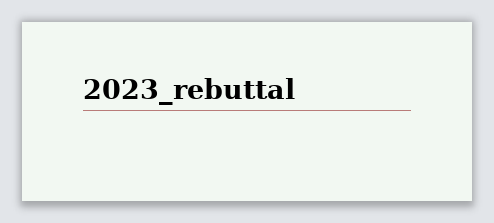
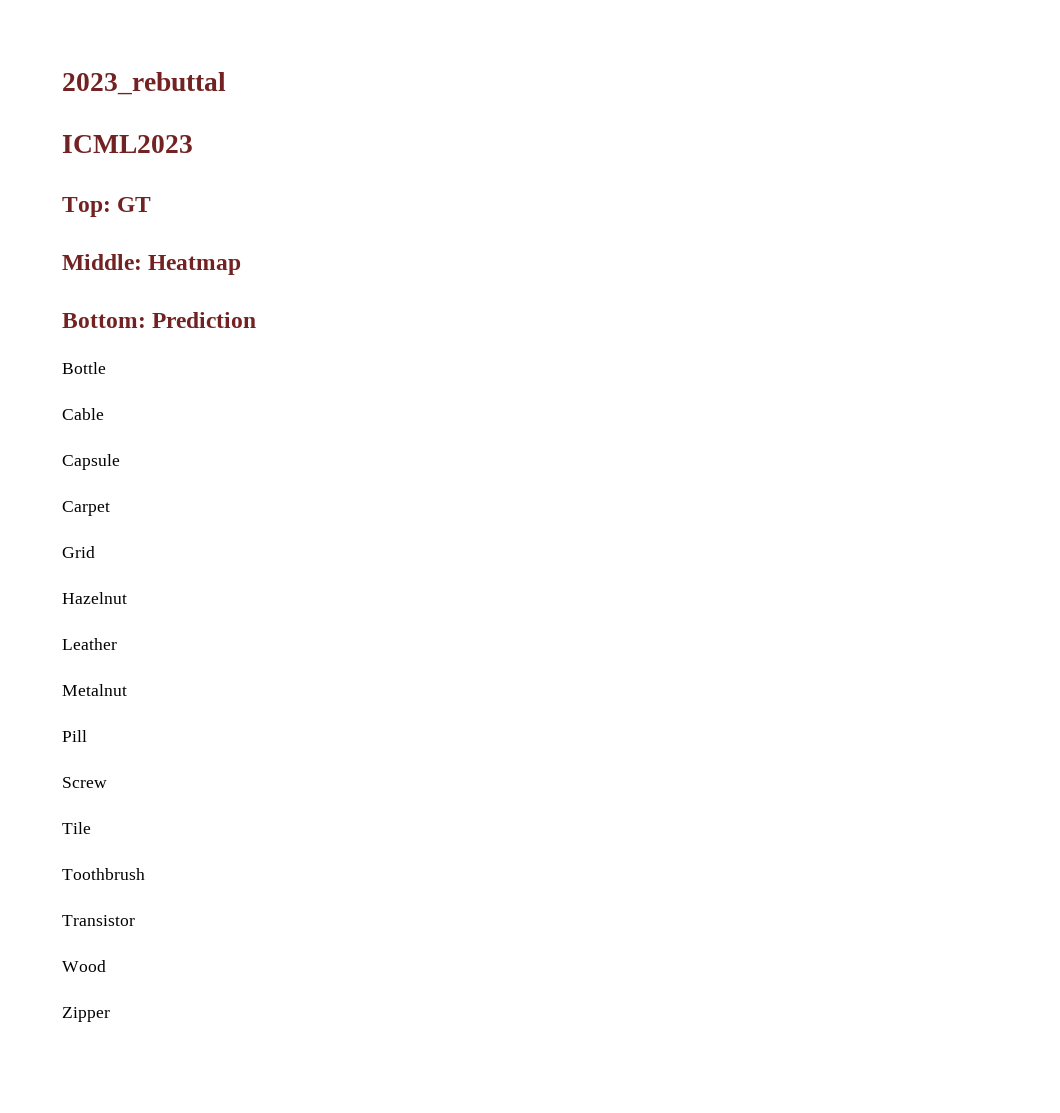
(295, 91) none -> [62,135,193,153] [62,197,152,217] [62,254,242,275] [62,312,257,328] [62,362,106,374] [62,408,104,420] [62,454,120,470] [62,501,110,516] [62,546,95,558] [62,592,127,604] [62,638,117,650] [62,684,127,696] [62,730,87,742] [62,777,107,788] [62,822,91,834] [62,868,145,880] [62,915,135,926] [62,960,106,972] [62,1007,110,1022] // ICML2023 // Top: GT // Middle: Heatmap // Bottom: Prediction // Bottle // Cable // Capsule // Carpet // Grid // Hazelnut // Leather // Metalnut // Pill // Screw // Tile // Toothbrush // Transistor // Wood // Zipper

